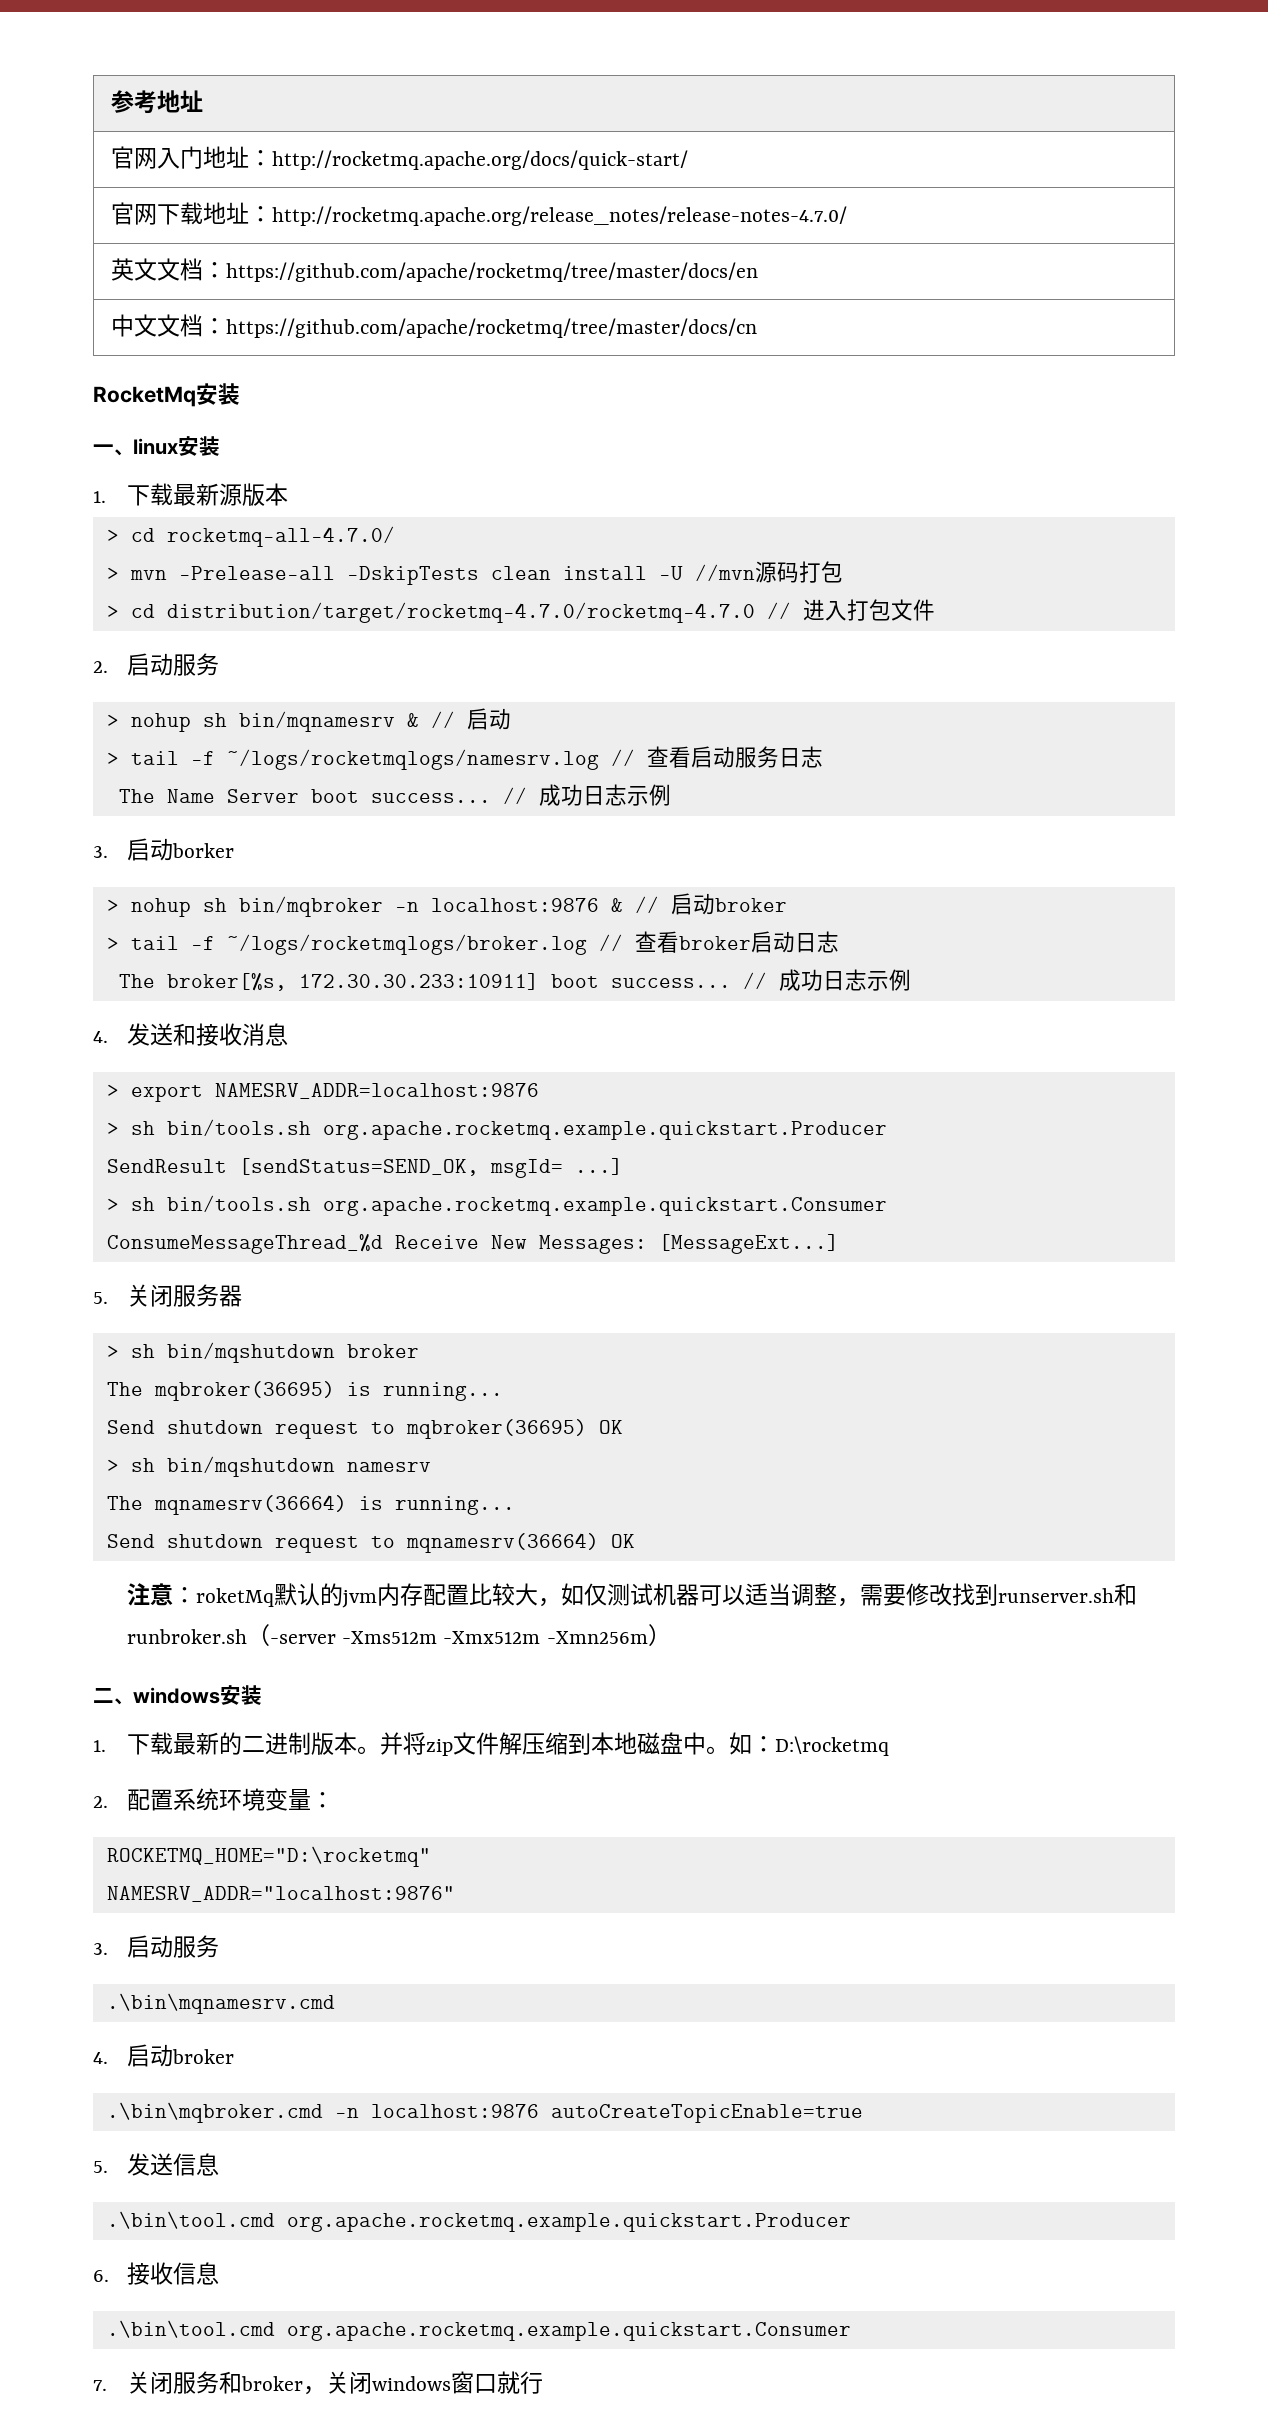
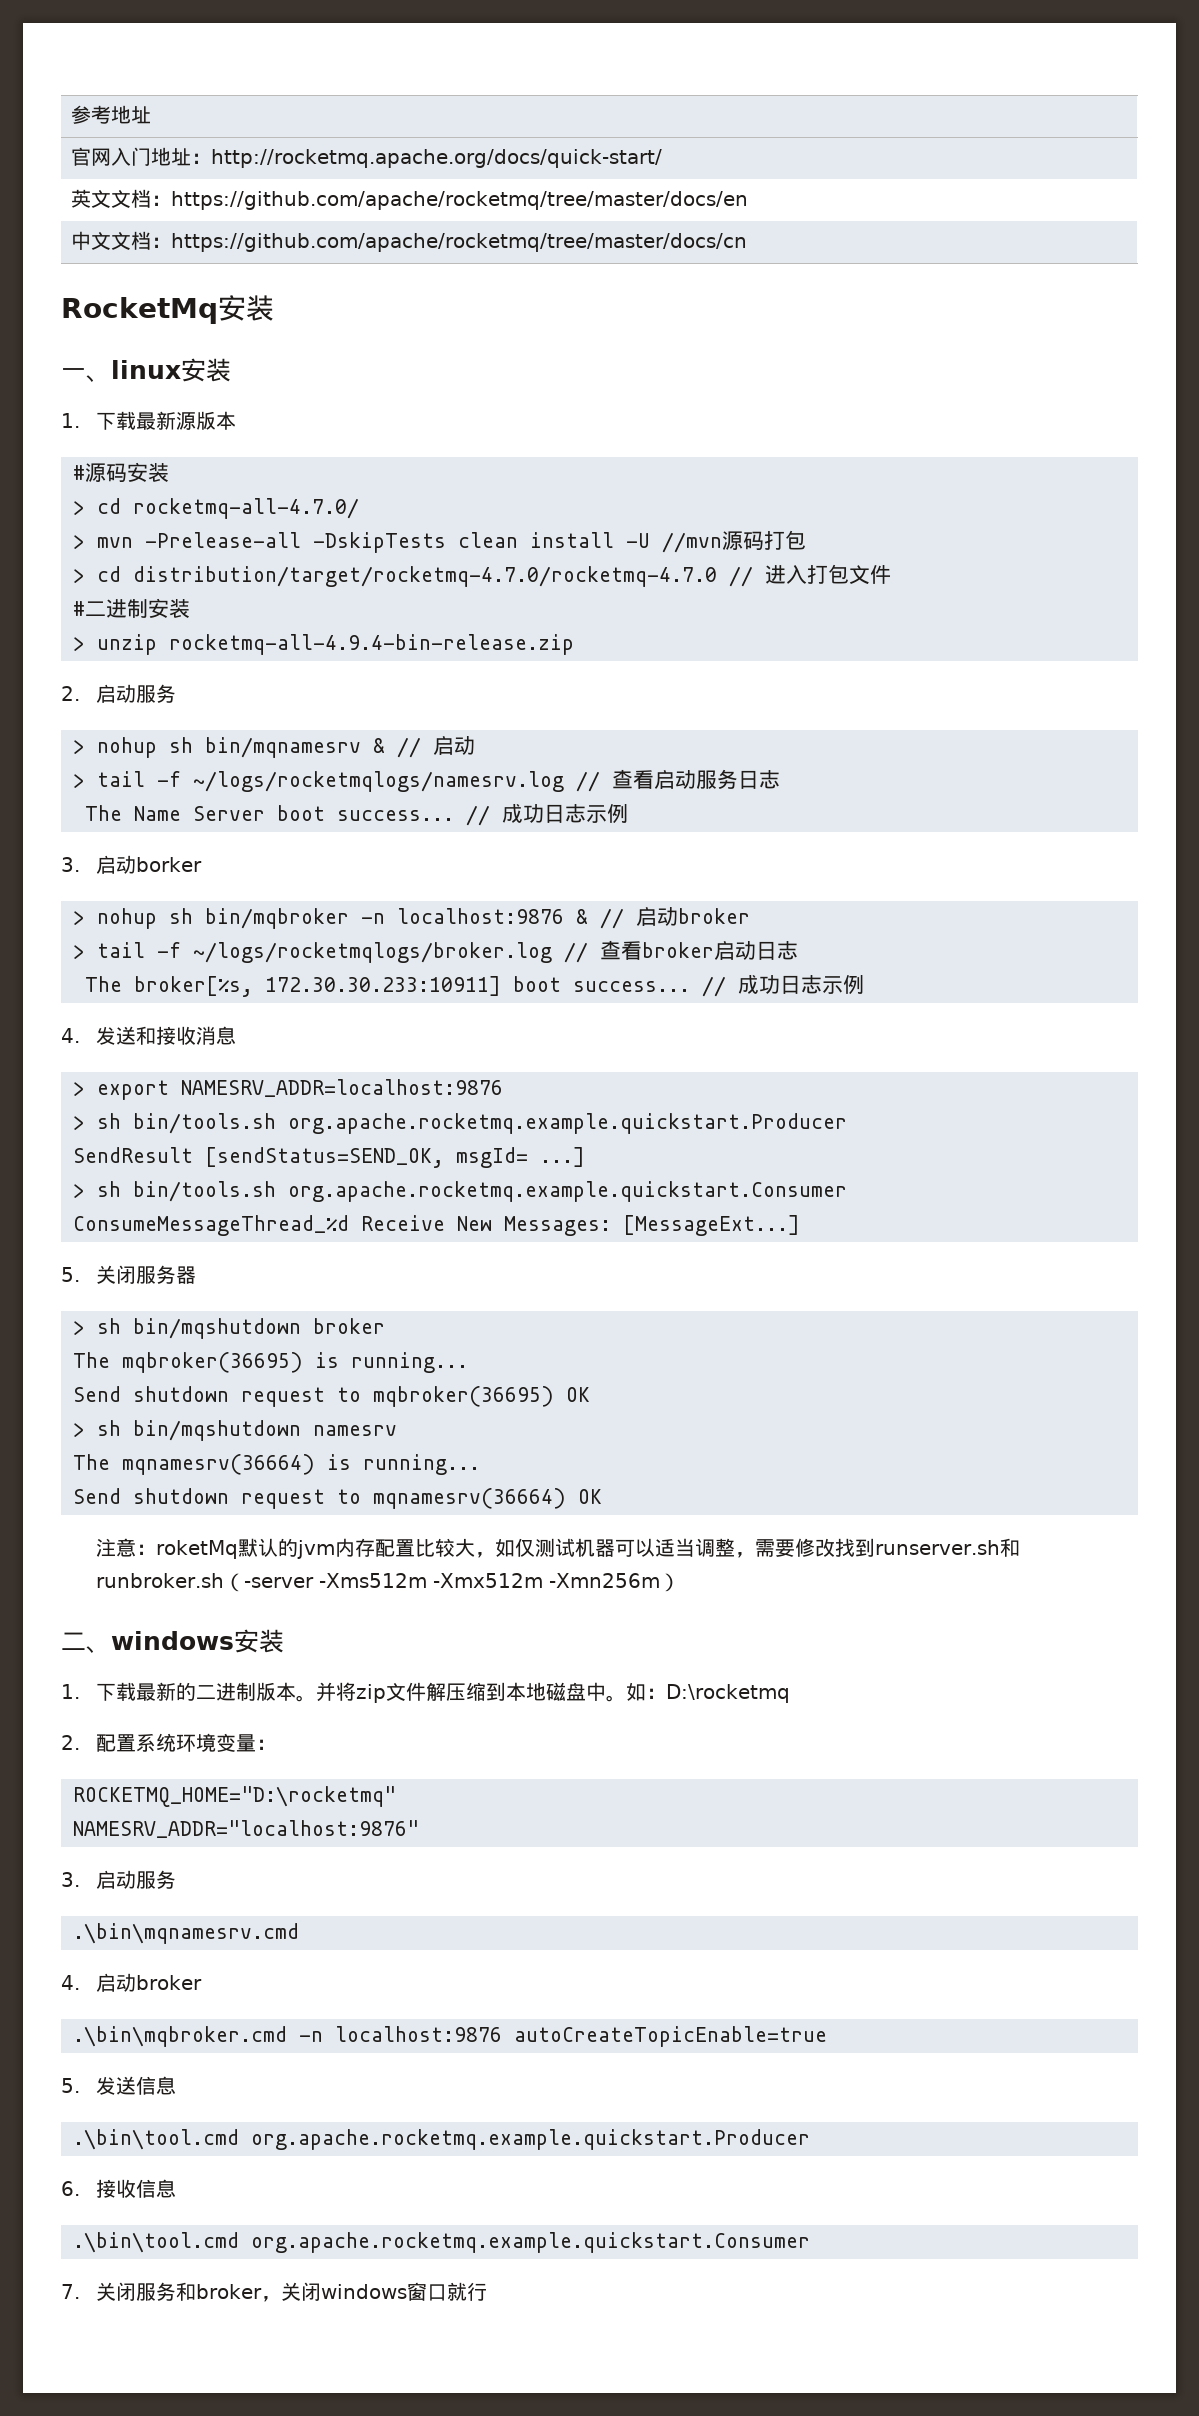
[110,202,847,226] // 官网下载地址：http://rocketmq.apache.org/release_notes/release-notes-4.7.0/ -> (663, 158) none
(288, 494) none -> [73,462,169,482] // #源码安装
(935, 610) none -> [73,598,190,618] [73,634,574,655] // #二进制安装 // > unzip rocketmq-all-4.9.4-bin-release.zip

